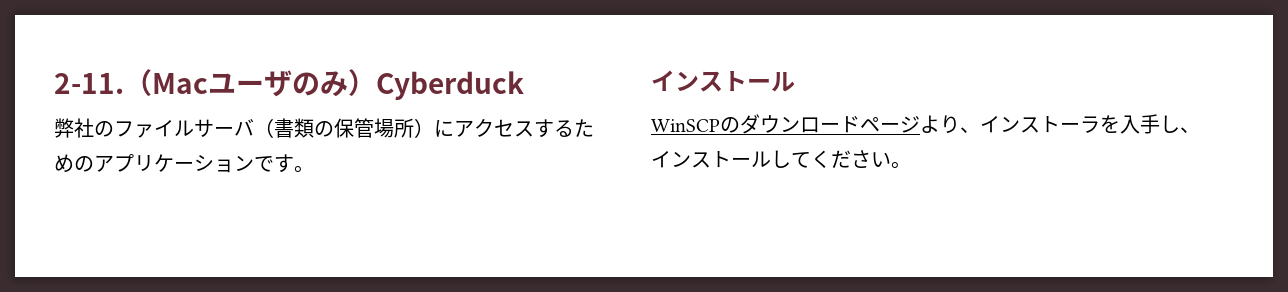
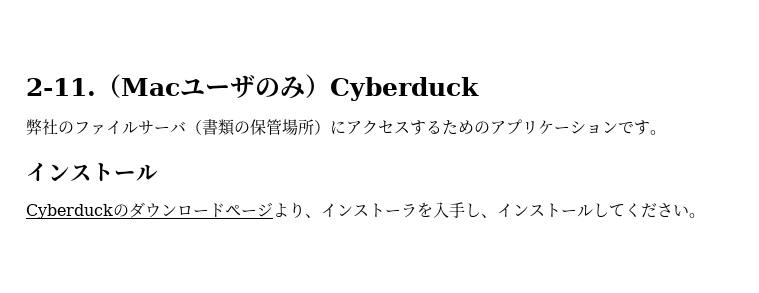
[651,119,720,132] WinSCP -> [26,204,113,219] Cyberduck

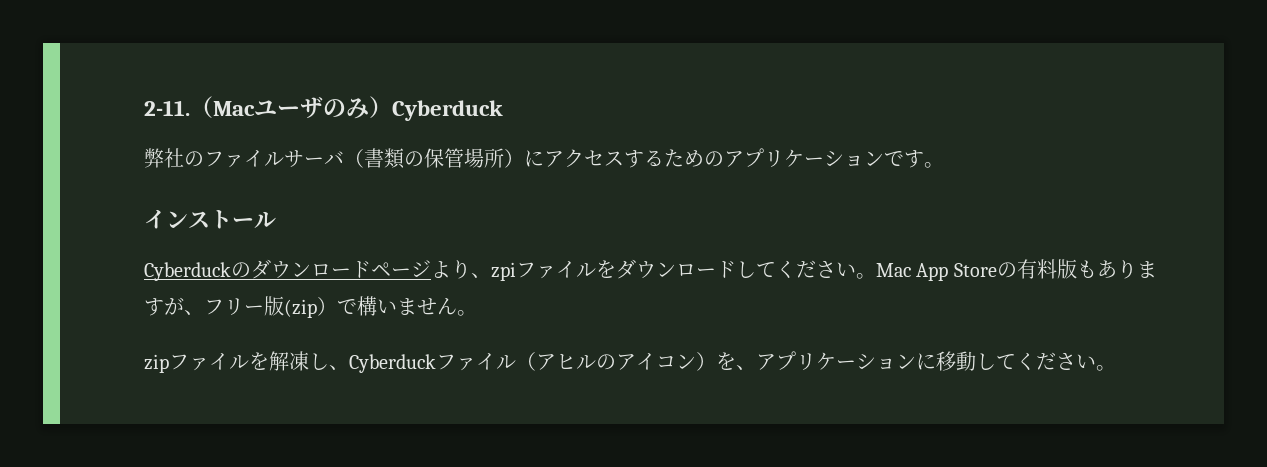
[321,202,593,218] インストーラを入手し、インストール -> [491,259,1157,281] [144,296,477,318] [144,351,976,373] zpiファイルをダウンロードしてください。Mac App Storeの有料版もありますが、フリー版(zip）で構いません。 // zipファイルを解凍し、Cyberduckファイル（アヒルのアイコン）を、アプリケーションに移動

